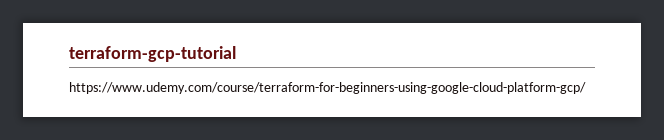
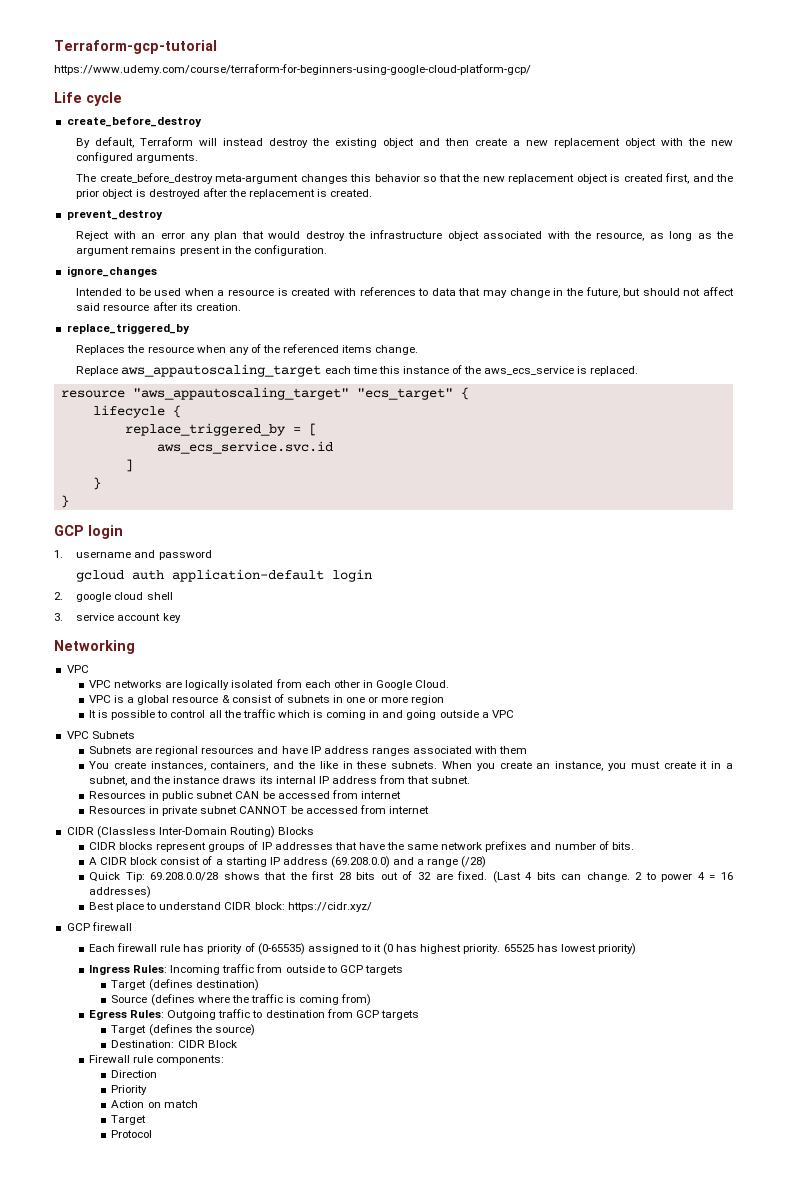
[69,46,236,62] terraform-gcp-tutorial -> [54,40,217,54] Terraform-gcp-tutorial
(586, 88) none -> [54,92,122,106] [66,117,202,127] [76,137,734,148] [76,152,199,163] [76,173,733,184] [76,188,373,199] [66,210,163,220] [76,230,733,241] [76,245,327,256] [66,266,157,277] [76,287,735,298] [76,302,241,311] [66,323,190,334] [76,344,419,355] [76,364,639,377] [60,387,469,400] [92,405,181,418] [124,423,317,436] [156,441,333,454] [124,459,133,472] [92,477,101,490] [60,495,69,508] [54,525,123,539] [54,550,212,560] [76,569,373,582] [54,592,173,602] [54,613,181,623] [54,640,135,654] [66,665,89,673] [89,679,450,690] [89,694,445,705] [89,709,514,720] [66,731,135,739] [89,746,528,756] [89,761,733,771] [89,775,471,786] [89,790,401,801] [89,805,429,816] [66,826,315,838] [89,841,634,852] [89,856,487,868] [89,871,734,883] [89,886,152,898] [89,902,372,912] [66,922,132,931] [89,943,636,955] [89,964,403,975] [111,979,259,991] [111,994,372,1006] [89,1009,419,1020] [111,1024,255,1036] [111,1040,237,1048] [89,1055,225,1065] [111,1070,158,1078] [111,1085,148,1095] [111,1100,198,1108] [111,1115,147,1125] [111,1130,153,1138] // Life cycle // create_before_destroy // By default, Terraform will instead destroy the existing object and then create a new replacement object with the new configured arguments. // The create_before_destroy meta-argument changes this behavior so that the new replacement object is created first, and the prior object is destroyed after the replacement is created. // prevent_destroy // Reject with an error any plan that would destroy the infrastructure object associated with the resource, as long as the argument remains present in the configuration. // ignore_changes // Intended to be used when a resource is created with references to data that may change in the future, but should not affect said resource after its creation. // replace_triggered_by // Replaces the resource when any of the referenced items change. // Replace aws_appautoscaling_target each time this instance of the aws_ecs_service is replaced. // resource "aws_appautoscaling_target" "ecs_target" { // lifecycle { // replace_triggered_by = [ // aws_ecs_service.svc.id // ] // } // } // GCP login // 1. username and password // gcloud auth application-default login // 2. google cloud shell // 3. service account key // Networking // VPC // VPC networks are logically isolated from each other in Google Cloud. // VPC is a global resource & consist of subnets in one or more region // It is possible to control all the traffic which is coming in and going outside a VPC // VPC Subnets // Subnets are regional resources and have IP address ranges associated with them // You create instances, containers, and the like in these subnets. When you create an instance, you must create it in a subnet, and the instance draws its internal IP address from that subnet. // Resources in public subnet CAN be accessed from internet // Resources in private subnet CANNOT be accessed from internet // CIDR (Classless Inter-Domain Routing) Blocks // CIDR blocks represent groups of IP addresses that have the same network prefixes and number of bits. // A CIDR block consist of a starting IP address (69.208.0.0) and a range (/28) // Quick Tip: 69.208.0.0/28 shows that the first 28 bits out of 32 are fixed. (Last 4 bits can change. 2 to power 4 = 16 addresses) // Best place to understand CIDR block: https://cidr.xyz/ // GCP firewall // Each firewall rule has priority of (0-65535) assigned to it (0 has highest priority. 65525 has lowest priority) // Ingress Rules: Incoming traffic from outside to GCP targets // Target (defines destination) // Source (defines where the traffic is coming from) // Egress Rules: Outgoing traffic to destination from GCP targets // Target (defines the source) // Destination: CIDR Block // Firewall rule components: // Direction // Priority // Action on match // Target // Protocol

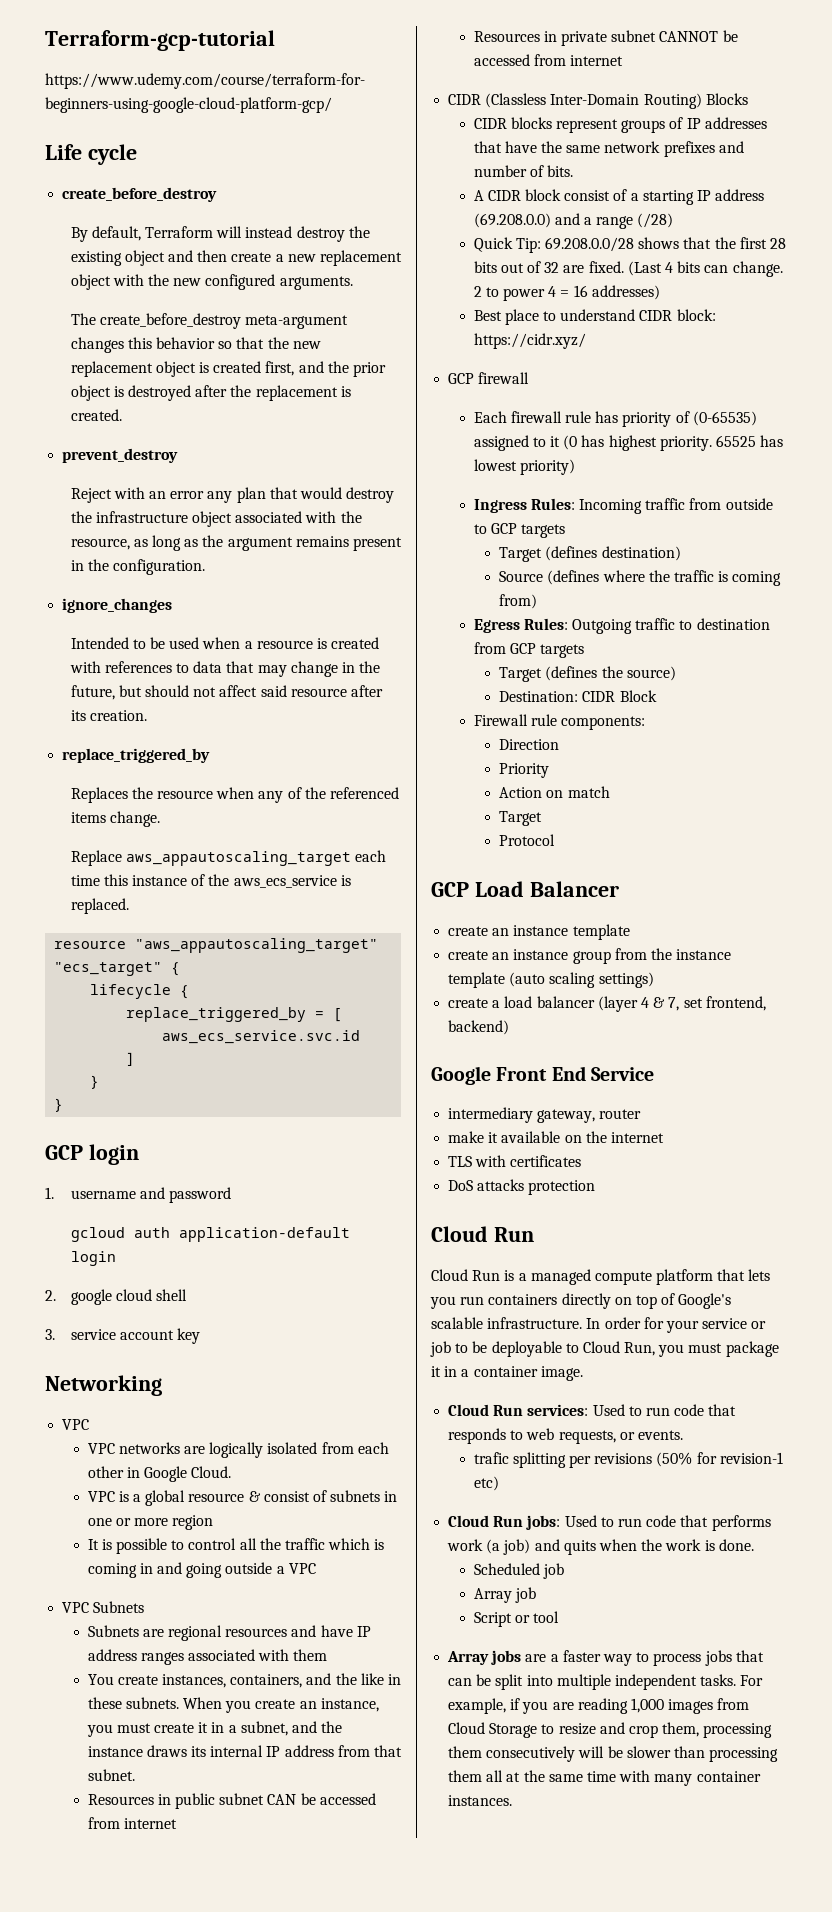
(153, 1134) none -> [431,881,619,897] [448,924,630,940] [448,948,732,964] [448,972,654,988] [448,996,766,1012] [448,1020,510,1035] [431,1066,654,1085] [448,1107,642,1123] [448,1131,664,1143] [448,1155,582,1167] [448,1179,596,1195] [431,1226,534,1242] [431,1269,771,1285] [430,1293,732,1309] [431,1317,767,1333] [430,1341,779,1357] [431,1366,583,1381] [448,1404,737,1416] [448,1428,683,1444] [473,1452,783,1468] [473,1476,499,1491] [448,1515,771,1531] [447,1539,754,1555] [473,1563,564,1579] [473,1587,536,1603] [473,1611,560,1627] [447,1650,764,1666] [448,1674,764,1690] [448,1698,750,1714] [448,1722,773,1738] [448,1746,779,1762] [448,1770,761,1786] [448,1795,513,1806] // GCP Load Balancer // create an instance template // create an instance group from the instance template (auto scaling settings) // create a load balancer (layer 4 & 7, set frontend, backend) // Google Front End Service // intermediary gateway, router // make it available on the internet // TLS with certificates // DoS attacks protection // Cloud Run // Cloud Run is a managed compute platform that lets you run containers directly on top of Google's scalable infrastructure. In order for your service or job to be deployable to Cloud Run, you must package it in a container image. // Cloud Run services: Used to run code that responds to web requests, or events. // trafic splitting per revisions (50% for revision-1 etc) // Cloud Run jobs: Used to run code that performs work (a job) and quits when the work is done. // Scheduled job // Array job // Script or tool // Array jobs are a faster way to process jobs that can be split into multiple independent tasks. For example, if you are reading 1,000 images from Cloud Storage to resize and crop them, processing them consecutively will be slower than processing them all at the same time with many container instances.

